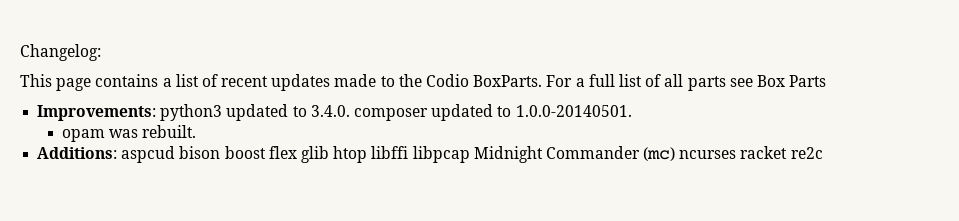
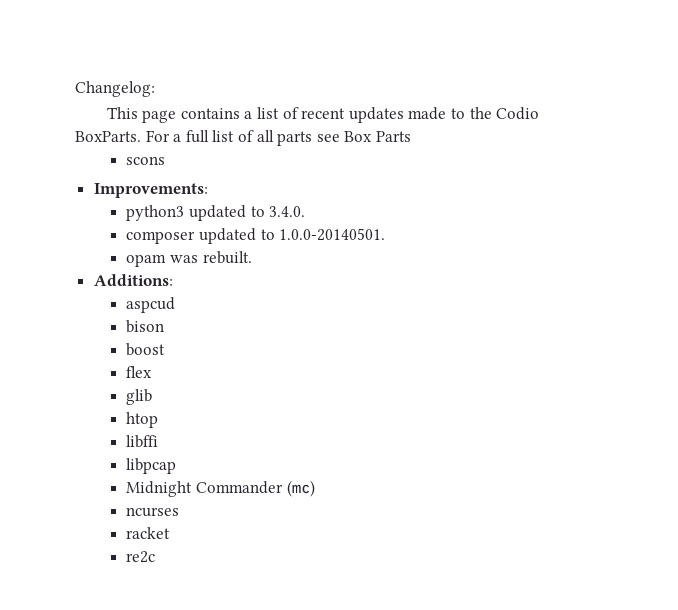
(827, 81) none -> [126,156,166,165] // scons
(157, 113) none -> (208, 190) //
(350, 111) none -> (306, 211) //
(118, 153) none -> (173, 280) //
(176, 154) none -> (176, 305) //
(221, 152) none -> (165, 326) //
(266, 152) none -> (166, 349) //
(297, 152) none -> (153, 372) //
(329, 154) none -> (153, 397) //
(368, 154) none -> (159, 420) //
(409, 152) none -> (159, 441) //
(470, 154) none -> (177, 466) //
(676, 154) none -> (315, 488) //
(737, 154) none -> (180, 512) //
(788, 152) none -> (171, 533) //

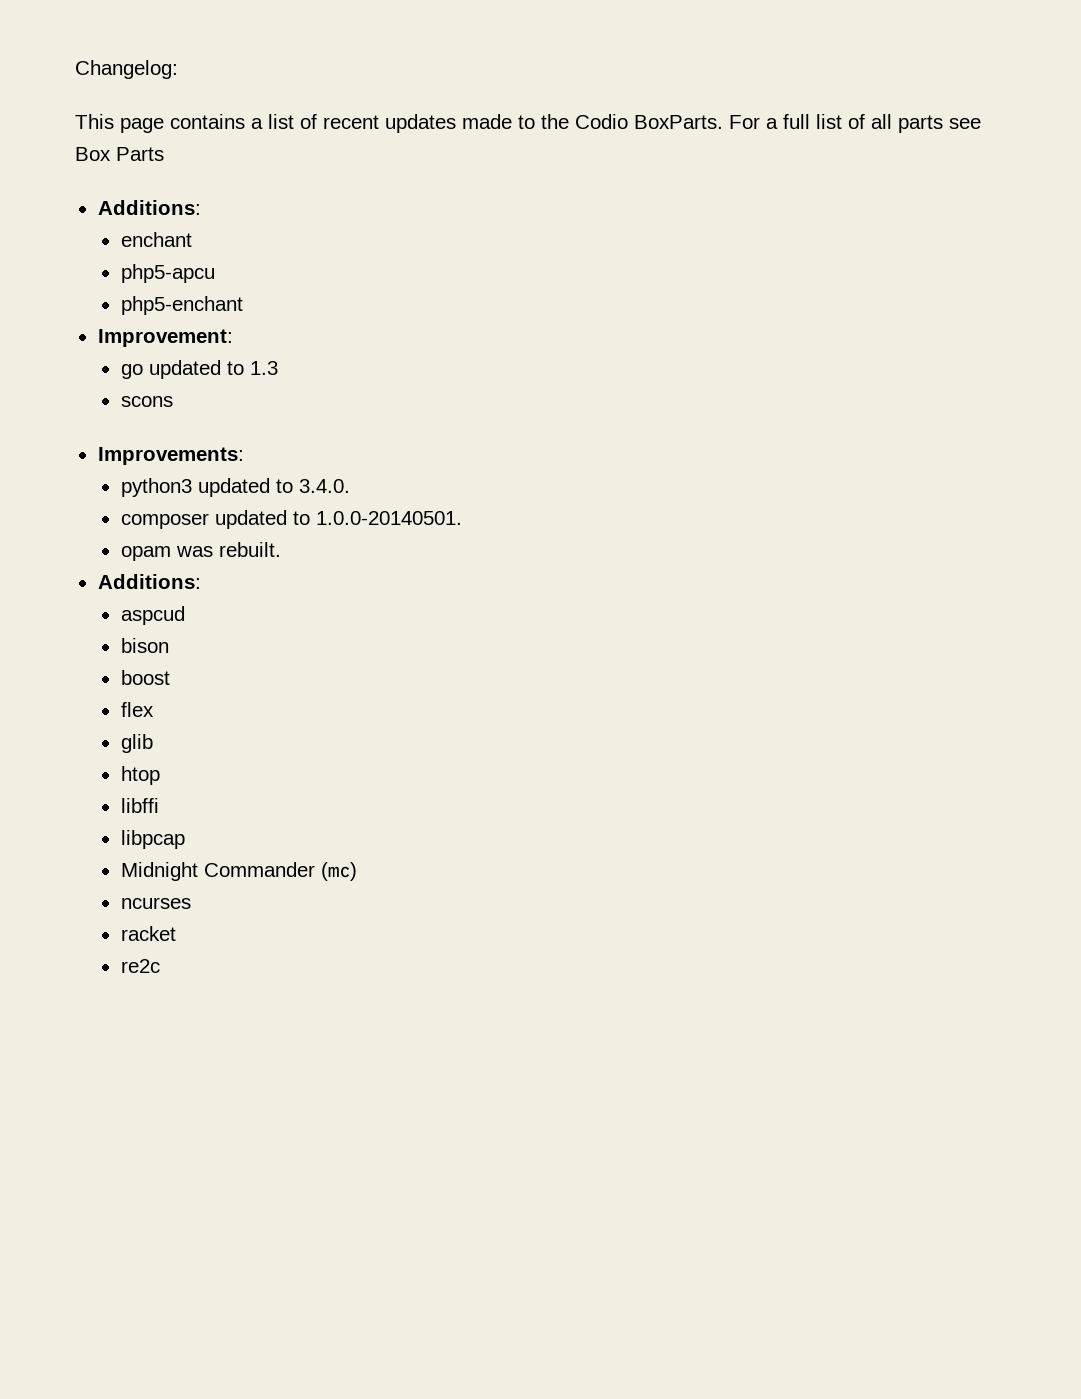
(411, 136) none -> [97,200,201,215] [120,232,192,247] [120,264,215,283] [120,296,243,315] [97,329,233,347] [120,360,278,379] // Additions: // enchant // php5-apcu // php5-enchant // Improvement: // go updated to 1.3

